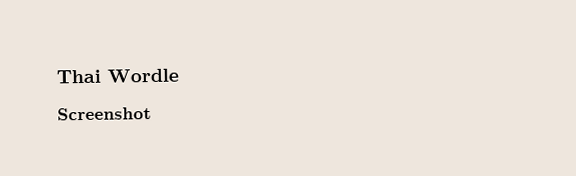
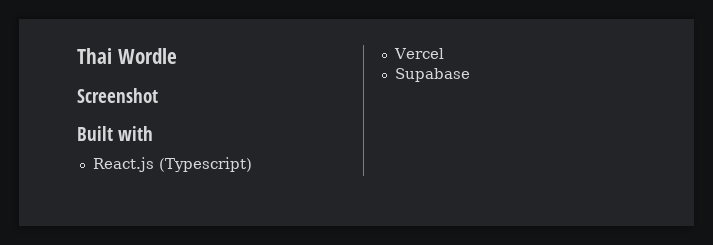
(152, 114) none -> [77,126,153,141] [92,157,252,172] [393,48,444,59] [394,68,470,82] // Built with // React.js (Typescript) // Vercel // Supabase

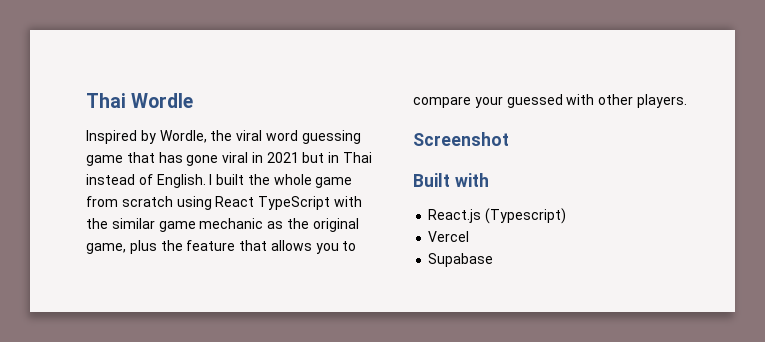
(177, 56) none -> [86,130,361,144] [86,152,373,166] [86,174,353,188] [86,196,362,210] [86,218,359,232] [86,240,357,254] [413,94,687,108] // Inspired by Wordle, the viral word guessing game that has gone viral in 2021 but in Thai instead of English. I built the whole game from scratch using React TypeScript with the similar game mechanic as the original game, plus the feature that allows you to compare your guessed with other players.

